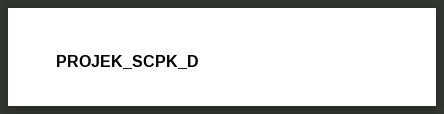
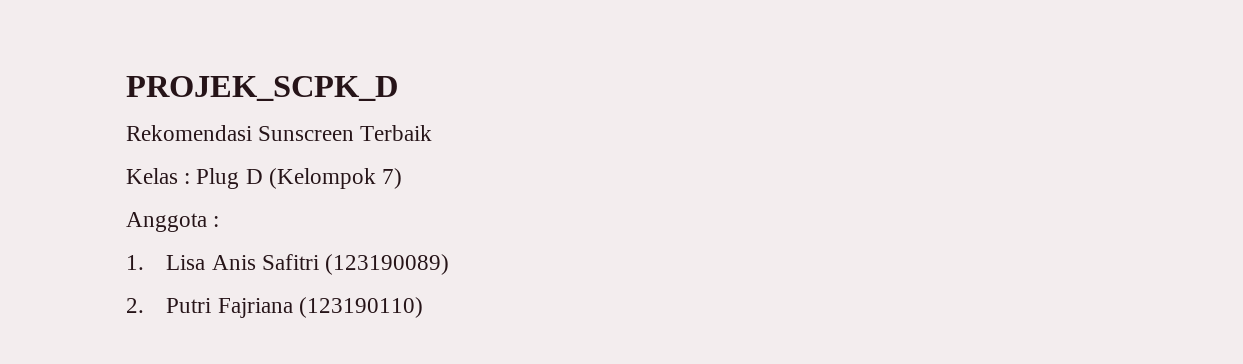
(199, 62) none -> [126,125,433,141] [126,168,403,189] [126,212,220,232] [126,254,450,275] [126,297,423,318] // Rekomendasi Sunscreen Terbaik // Kelas : Plug D (Kelompok 7) // Anggota : // 1. Lisa Anis Safitri (123190089) // 2. Putri Fajriana (123190110)

